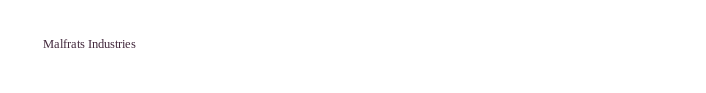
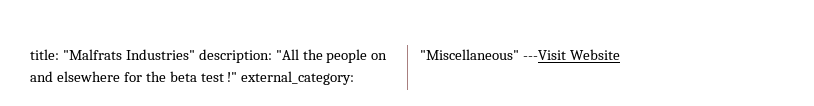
[43,39,137,48] Malfrats Industries -> [30,49,388,63] [30,71,355,85] [420,49,620,60] title: "Malfrats Industries" description: "All the people on and elsewhere for the beta test !" external_category: "Miscellaneous" ---Visit Website

